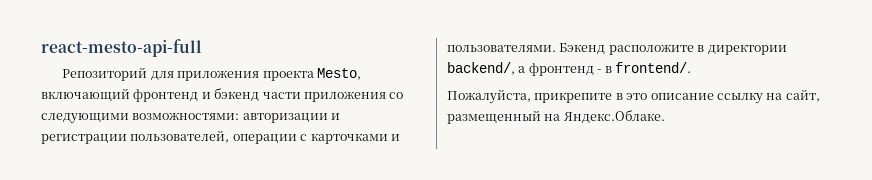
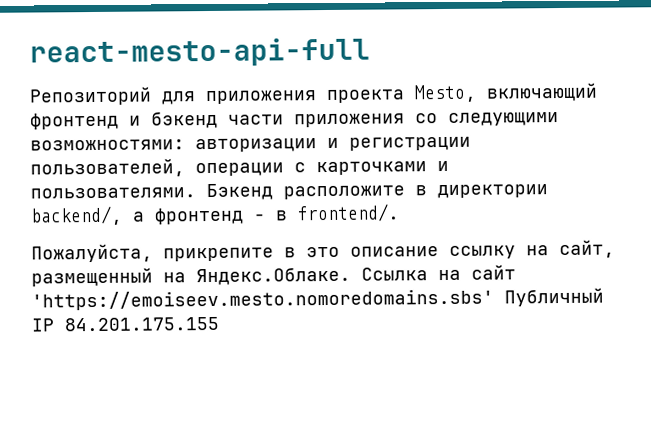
(665, 117) none -> [361,264,516,281] [31,287,604,311] [31,316,219,332] Ccылка на сайт 'https://emoiseev.mesto.nomoredomains.sbs' Публичный IP 84.201.175.155

